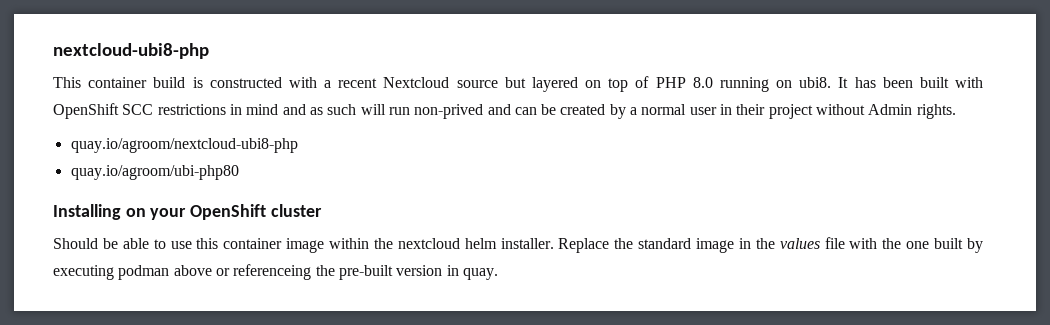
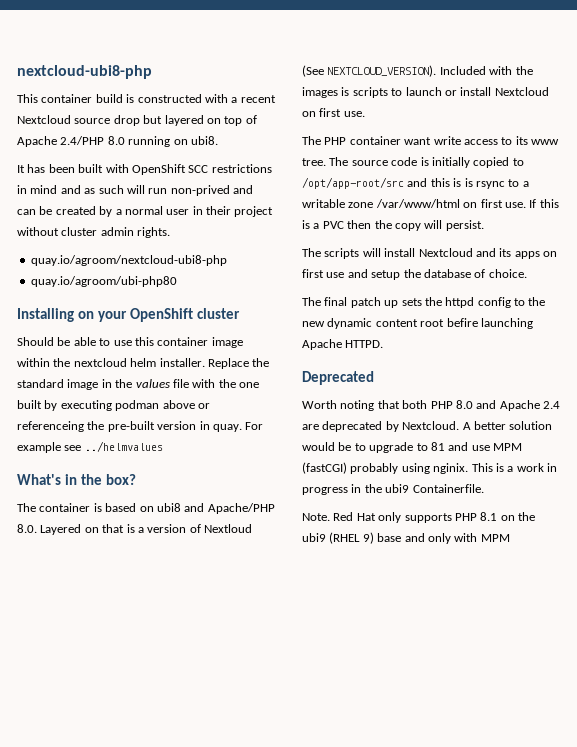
(498, 84) none -> [113,115,140,126] drop
[655,77,686,88] PHP -> [17,136,105,147] Apache 2.4/PHP
(832, 82) none -> (218, 140) //
[868,104,913,115] Admin -> [61,227,134,236] cluster admin
(498, 274) none -> [245,422,264,430] [17,441,163,453] [17,474,136,485] [17,503,275,514] [17,524,252,535] [302,65,533,77] [302,87,549,98] [302,108,365,117] [302,136,559,145] [302,157,524,168] [302,177,529,189] [302,199,559,208] [302,220,484,231] [302,248,557,259] [302,269,527,280] [302,297,546,308] [302,318,533,329] [302,339,384,350] [302,371,374,385] [302,400,560,411] [302,421,553,432] [302,442,522,453] [302,462,557,474] [302,484,484,495] [302,512,535,523] [302,532,510,544] For example see ../helmvalues // What's in the box? // The container is based on ubi8 and Apache/PHP 8.0. Layered on that is a version of Nextloud (See NEXTCLOUD_VERSION). Included with the images is scripts to launch or install Nextcloud on first use. // The PHP container want write access to its www tree. The source code is initially copied to /opt/app-root/src and this is is rsync to a writable zone /var/www/html on first use. If this is a PVC then the copy will persist. // The scripts will install Nextcloud and its apps on first use and setup the database of choice. // The final patch up sets the httpd config to the new dynamic content root befire launching Apache HTTPD. // Deprecated // Worth noting that both PHP 8.0 and Apache 2.4 are deprecated by Nextcloud. A better solution would be to upgrade to 81 and use MPM (fastCGI) probably using nginix. This is a work in progress in the ubi9 Containerfile. // Note. Red Hat only supports PHP 8.1 on the ubi9 (RHEL 9) base and only with MPM

